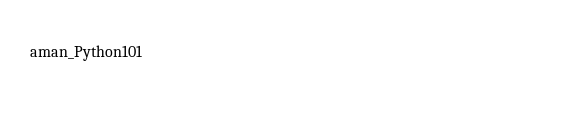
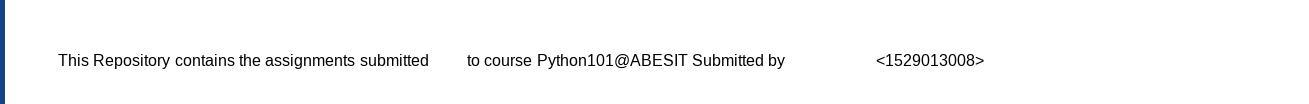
[30,45,142,61] aman_Python101 -> [58,54,984,69] This Repository contains the assignments submitted to course Python101@ABESIT Submitted by <1529013008>

